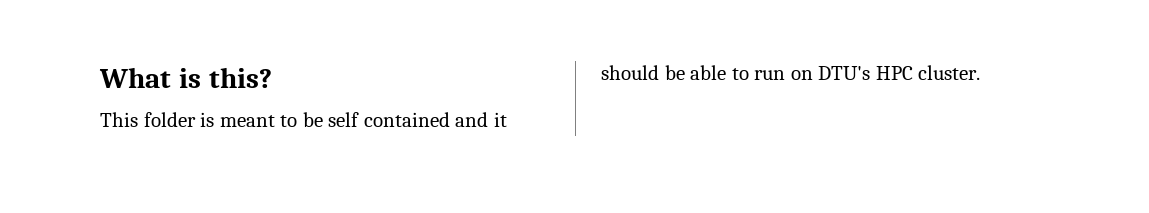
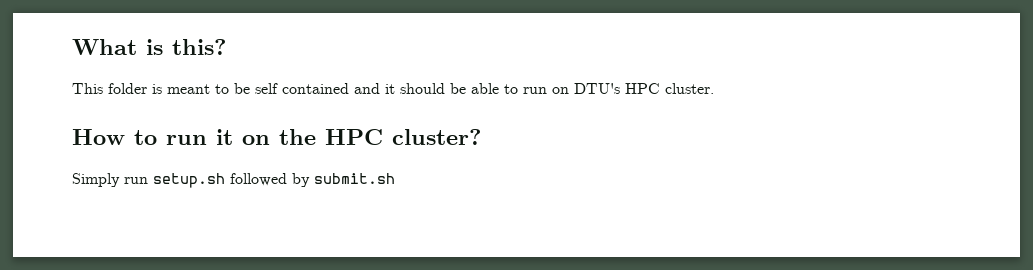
(981, 72) none -> [72,129,481,145] [72,173,395,188] // How to run it on the HPC cluster? // Simply run setup.sh followed by submit.sh

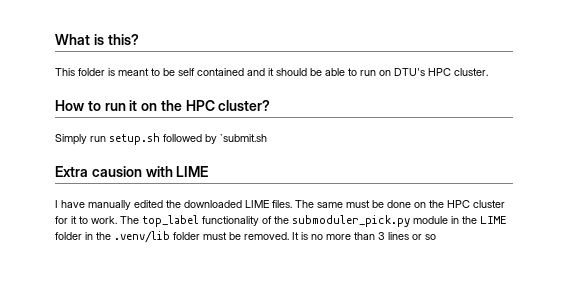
[314,173,395,184] submit.sh -> [220,134,267,142] [55,166,209,177] [55,200,505,210] [55,215,507,227] [55,231,436,243] `submit.sh // Extra causion with LIME // I have manually edited the downloaded LIME files. The same must be done on the HPC cluster for it to work. The top_label functionality of the submoduler_pick.py module in the LIME folder in the .venv/lib folder must be removed. It is no more than 3 lines or so

